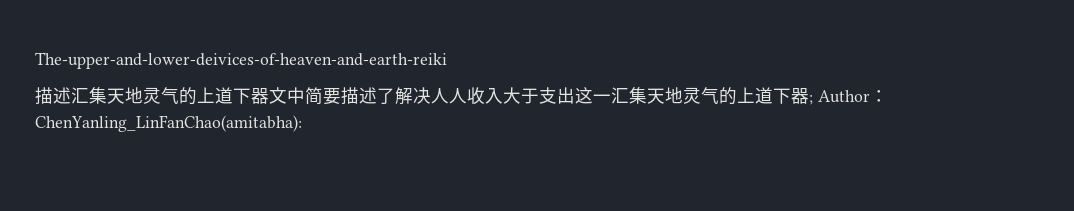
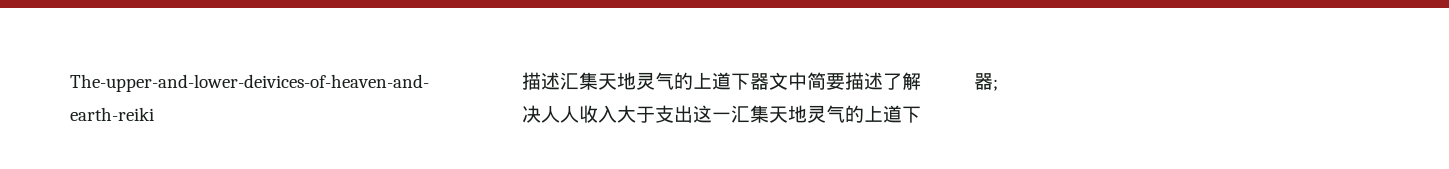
[817,90,888,103] [35,115,302,132] Author：ChenYanling_LinFanChao(amitabha): -> (998, 85) none

